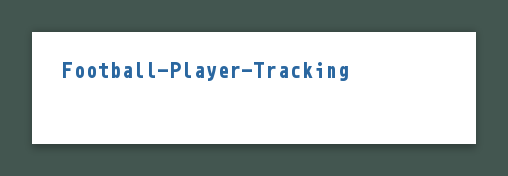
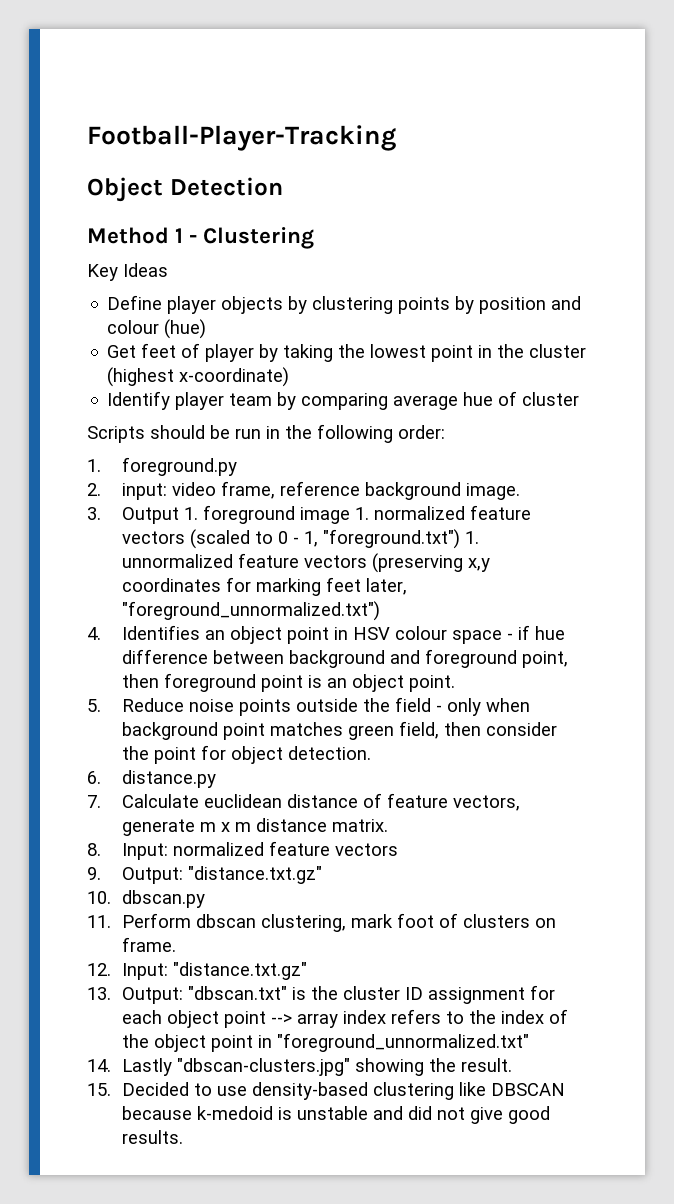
(349, 71) none -> [87,177,283,202] [87,227,315,249] [87,263,168,281] [107,295,582,314] [107,319,207,339] [107,343,587,362] [107,367,290,387] [107,391,580,410] [87,424,445,443] [87,457,237,476] [87,481,520,500] [87,505,531,524] [121,529,479,549] [121,553,490,573] [121,577,407,596] [121,601,380,621] [87,625,565,644] [121,649,568,668] [121,673,455,692] [87,697,530,716] [121,721,557,740] [121,745,371,764] [87,770,216,788] [87,793,520,811] [121,818,388,836] [87,841,398,860] [87,866,322,884] [87,890,205,908] [87,913,556,932] [121,937,176,952] [87,962,307,980] [87,985,555,1004] [121,1009,568,1028] [121,1033,529,1052] [87,1058,512,1076] [87,1082,565,1100] [121,1106,550,1124] [121,1130,183,1144] // Object Detection // Method 1 - Clustering // Key Ideas // Define player objects by clustering points by position and colour (hue) // Get feet of player by taking the lowest point in the cluster (highest x-coordinate) // Identify player team by comparing average hue of cluster // Scripts should be run in the following order: // 1. foreground.py // 2. input: video frame, reference background image. // 3. Output 1. foreground image 1. normalized feature vectors (scaled to 0 - 1, "foreground.txt") 1. unnormalized feature vectors (preserving x,y coordinates for marking feet later, "foreground_unnormalized.txt") // 4. Identifies an object point in HSV colour space - if hue difference between background and foreground point, then foreground point is an object point. // 5. Reduce noise points outside the field - only when background point matches green field, then consider the point for object detection. // 6. distance.py // 7. Calculate euclidean distance of feature vectors, generate m x m distance matrix. // 8. Input: normalized feature vectors // 9. Output: "distance.txt.gz" // 10. dbscan.py // 11. Perform dbscan clustering, mark foot of clusters on frame. // 12. Input: "distance.txt.gz" // 13. Output: "dbscan.txt" is the cluster ID assignment for each object point --> array index refers to the index of the object point in "foreground_unnormalized.txt" // 14. Lastly "dbscan-clusters.jpg" showing the result. // 15. Decided to use density-based clustering like DBSCAN because k-medoid is unstable and did not give good results.

